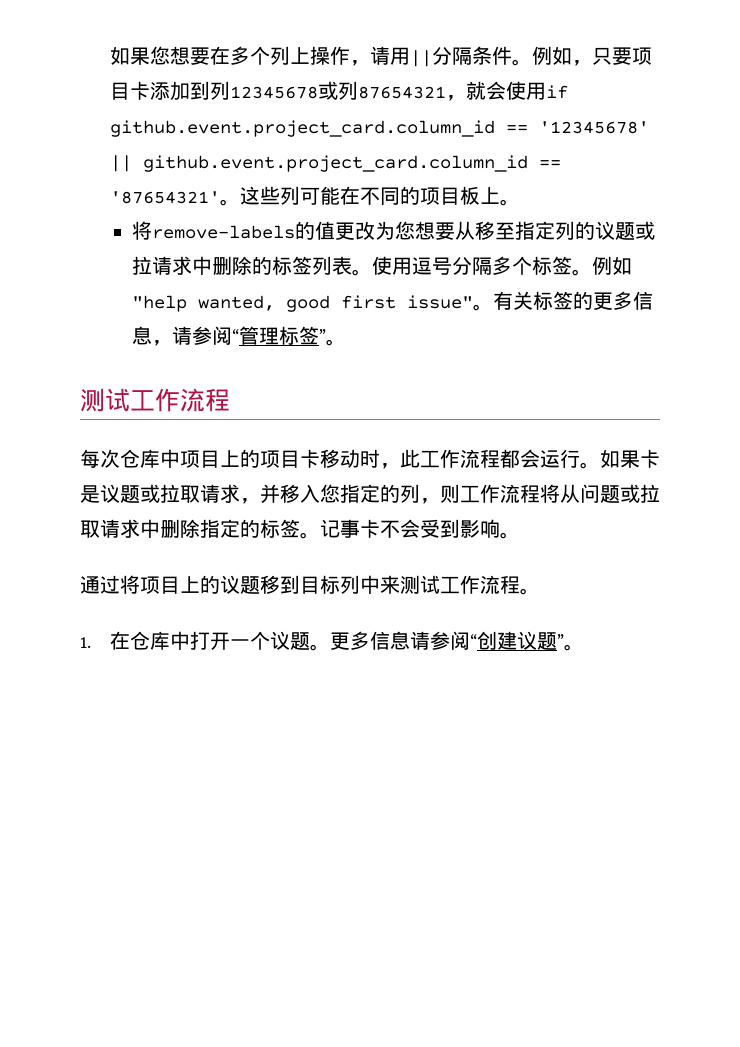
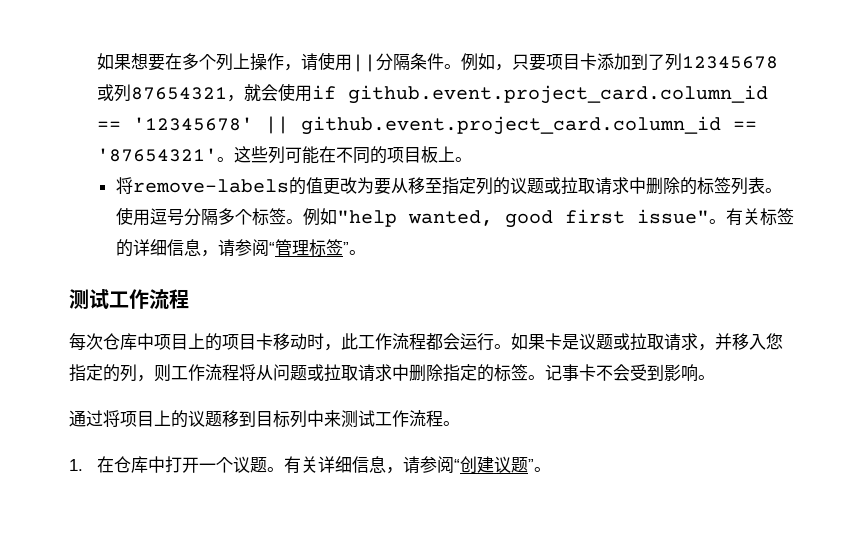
[110,46,171,65] 如果您 -> [96,53,131,70] 如果
(391, 55) none -> [317,52,335,70] 使
(211, 90) none -> [647,54,665,70] 了
[394,221,435,240] 您想 -> (374, 185) none
(152, 265) none -> [577,178,595,194] 取
[592,291,633,310] 更多 -> [132,239,167,256] 详细
[330,631,411,650] 更多信息 -> [283,456,403,474] 有关详细信息，

